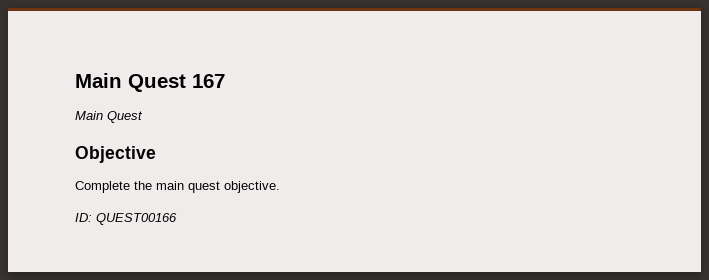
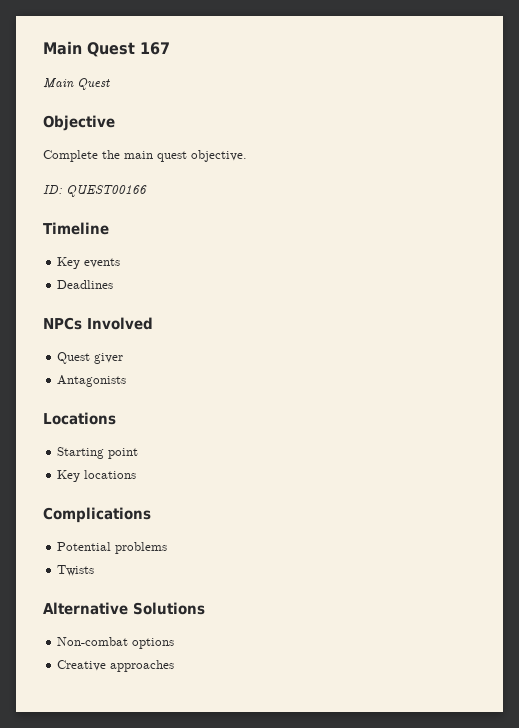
(177, 219) none -> [43,222,109,235] [57,257,121,269] [57,280,114,289] [43,317,153,330] [57,352,124,364] [57,375,127,387] [43,412,116,425] [57,447,139,459] [57,470,137,482] [43,507,151,523] [57,542,168,554] [57,565,95,576] [43,602,205,615] [57,637,175,649] [57,660,175,672] // Timeline // Key events // Deadlines // NPCs Involved // Quest giver // Antagonists // Locations // Starting point // Key locations // Complications // Potential problems // Twists // Alternative Solutions // Non-combat options // Creative approaches

